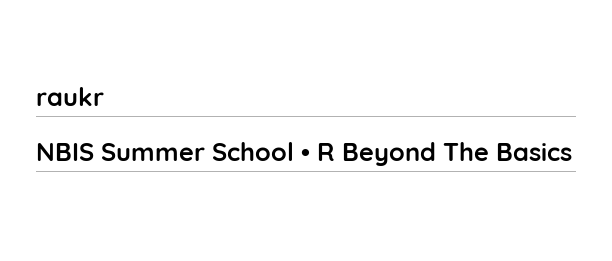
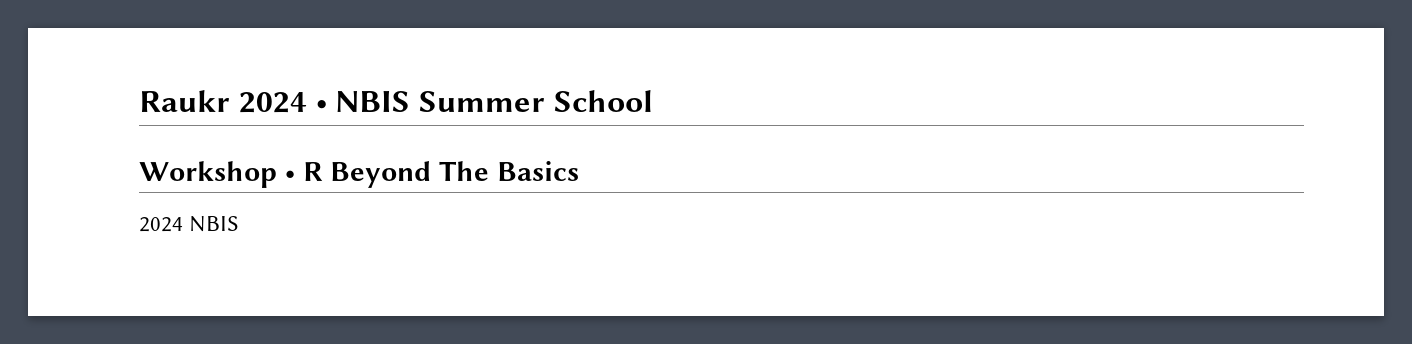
[36,87,104,106] raukr // -> [139,90,327,113] Raukr 2024 •
(294, 151) none -> [139,161,277,188] // Workshop
(572, 152) none -> [139,216,240,232] // 2024 NBIS

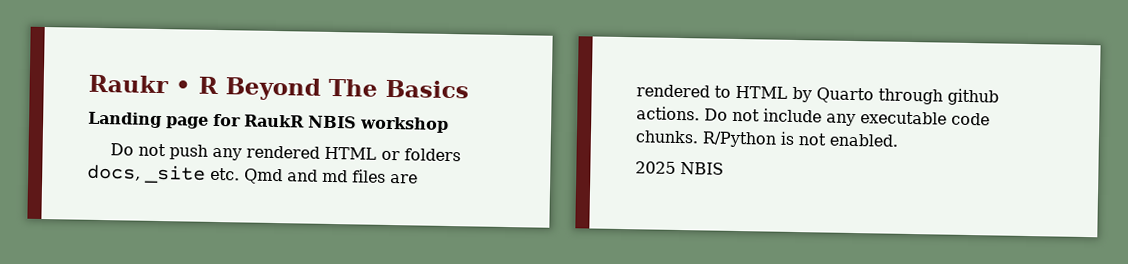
[238,90,653,113] [139,161,277,188] 2024 • NBIS Summer School // Workshop -> (169, 84) none
[139,217,183,232] 2024 -> [88,111,449,133] [110,143,462,162] [87,164,418,185] [636,84,999,106] [636,106,990,127] [635,130,899,148] [635,161,676,174] Landing page for RaukR NBIS workshop // Do not push any rendered HTML or folders docs, _site etc. Qmd and md files are rendered to HTML by Quarto through github actions. Do not include any executable code chunks. R/Python is not enabled. // 2025

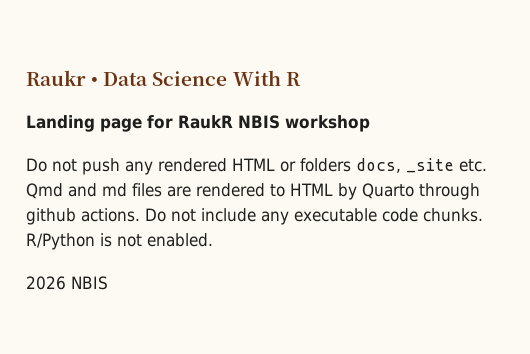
[198,76,469,101] R Beyond The Basics -> [103,70,301,86] Data Science With R
[635,161,676,174] 2025 -> [26,276,66,290] 2026

